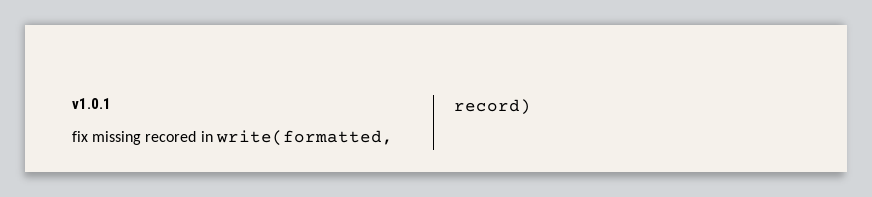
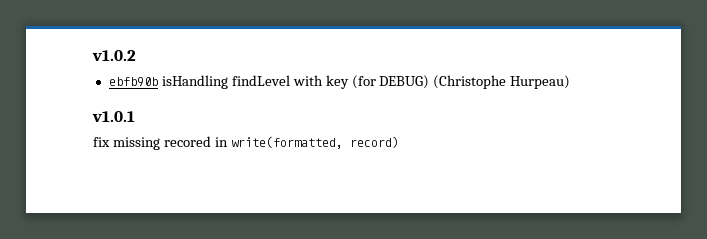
(72, 103) none -> [92,50,136,61] [108,75,571,89] v1.0.2 // ebfb90b isHandling findLevel with key (for DEBUG) (Christophe Hurpeau) //

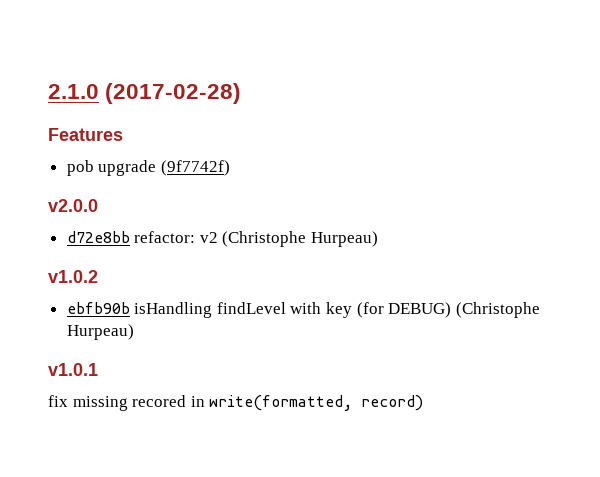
(92, 55) none -> [48,83,242,104] [48,128,123,141] [66,160,230,176] [48,199,98,212] [66,231,379,247] 2.1.0 (2017-02-28) // Features // pob upgrade (9f7742f) // v2.0.0 // d72e8bb refactor: v2 (Christophe Hurpeau) //

